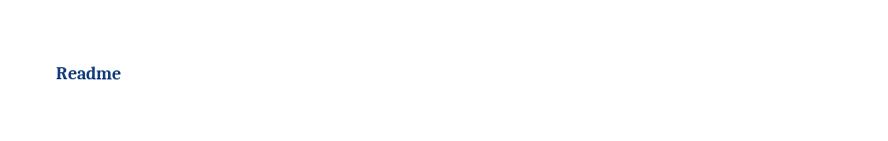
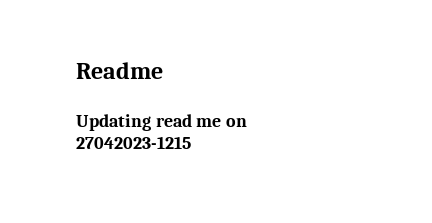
(122, 73) none -> [76,114,248,131] [76,136,191,149] // Updating read me on 27042023-1215

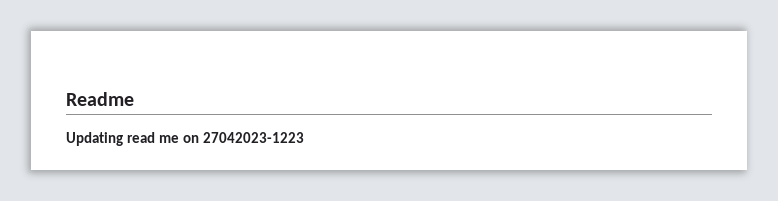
[76,136,191,149] 27042023-1215 -> [202,132,304,143] 27042023-1223

